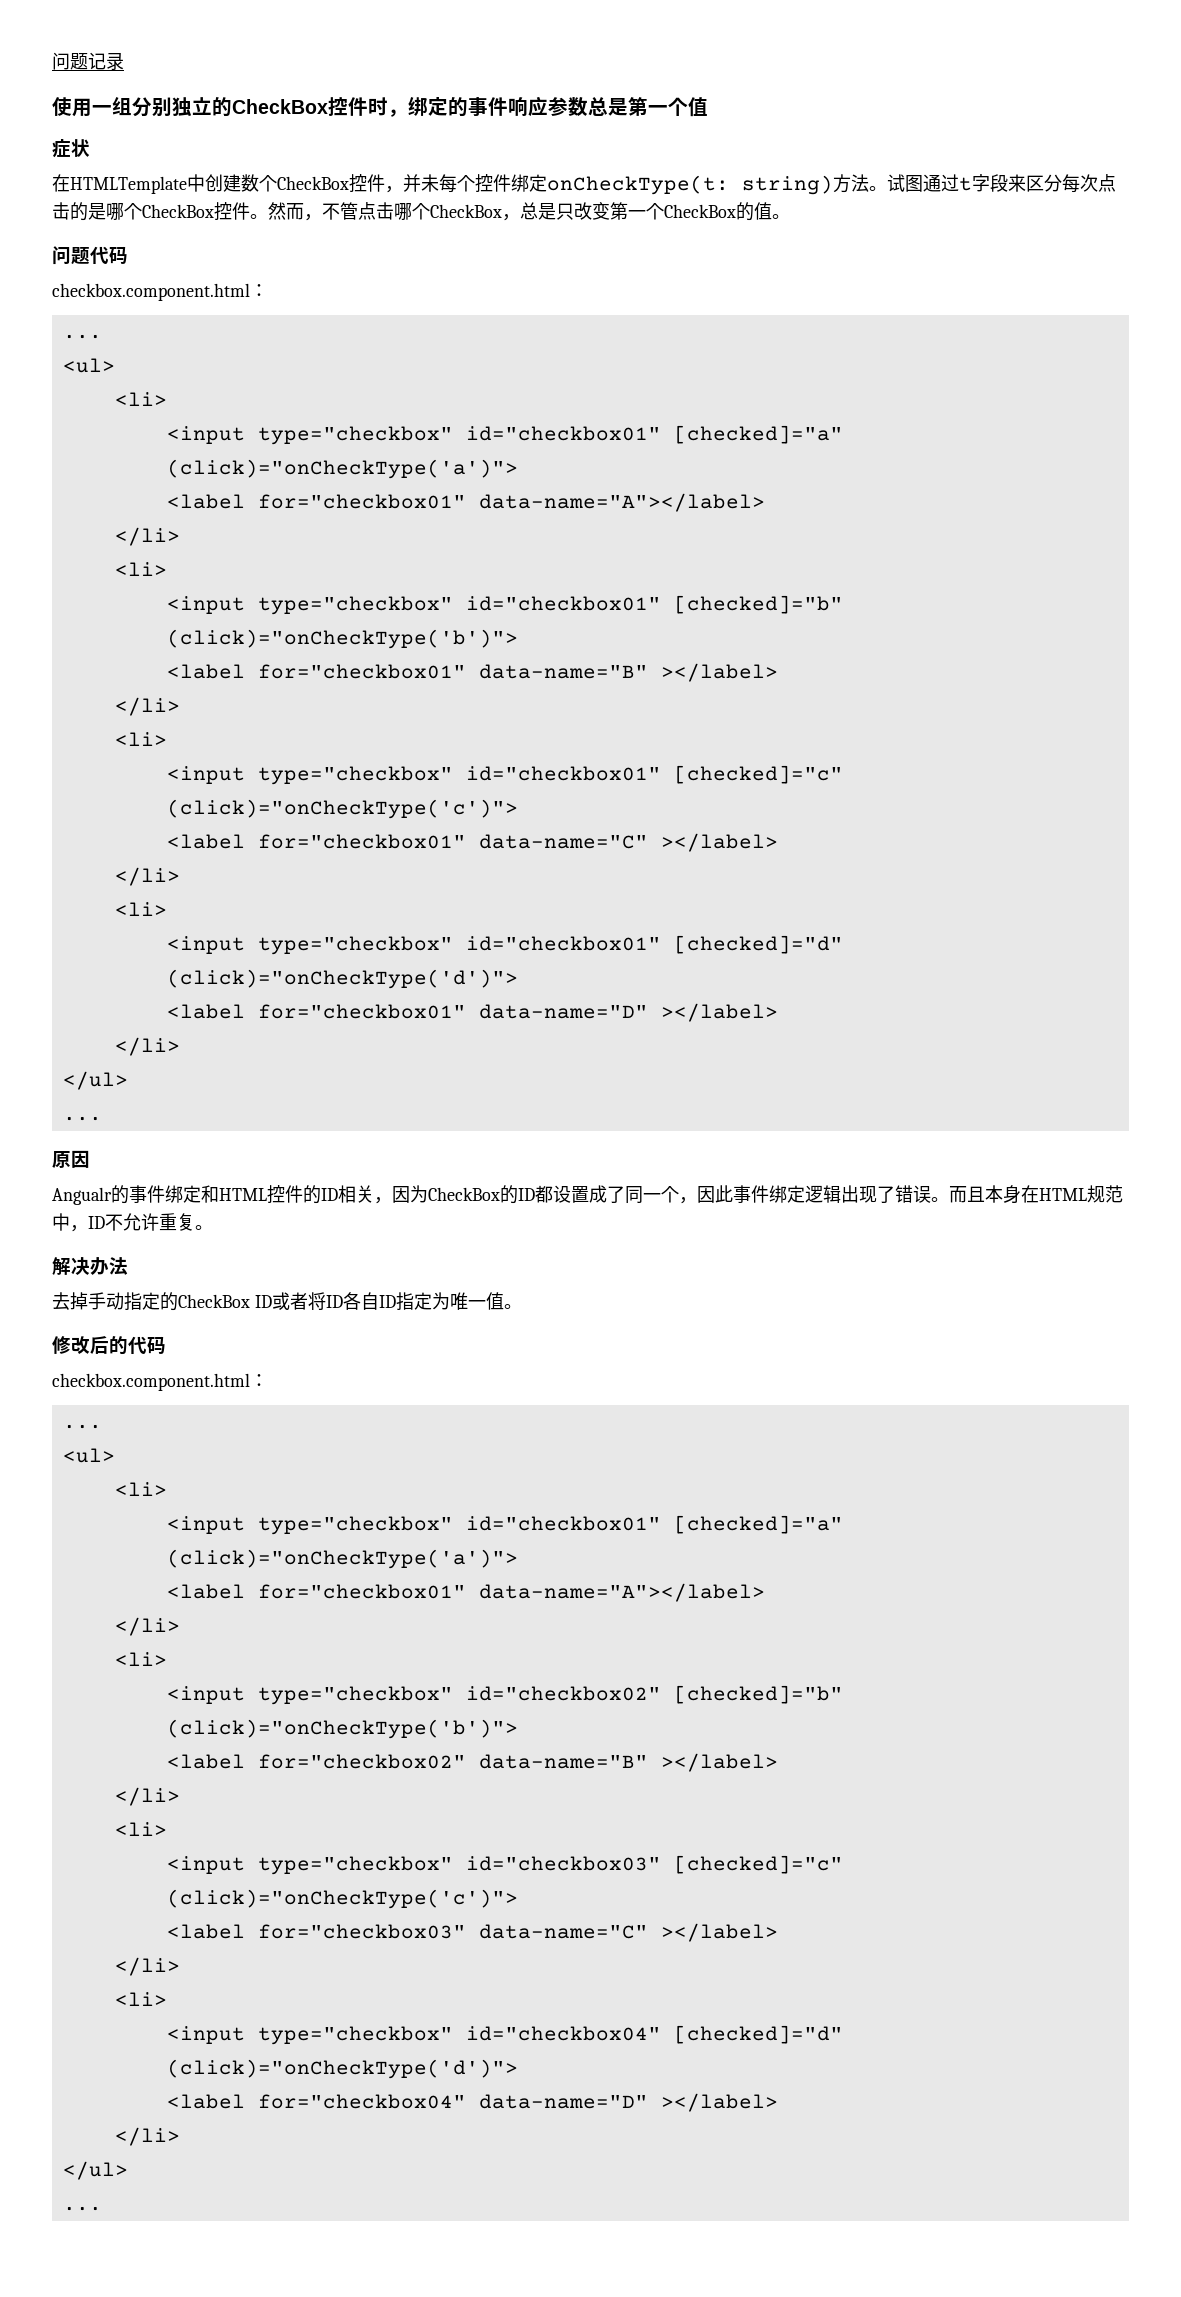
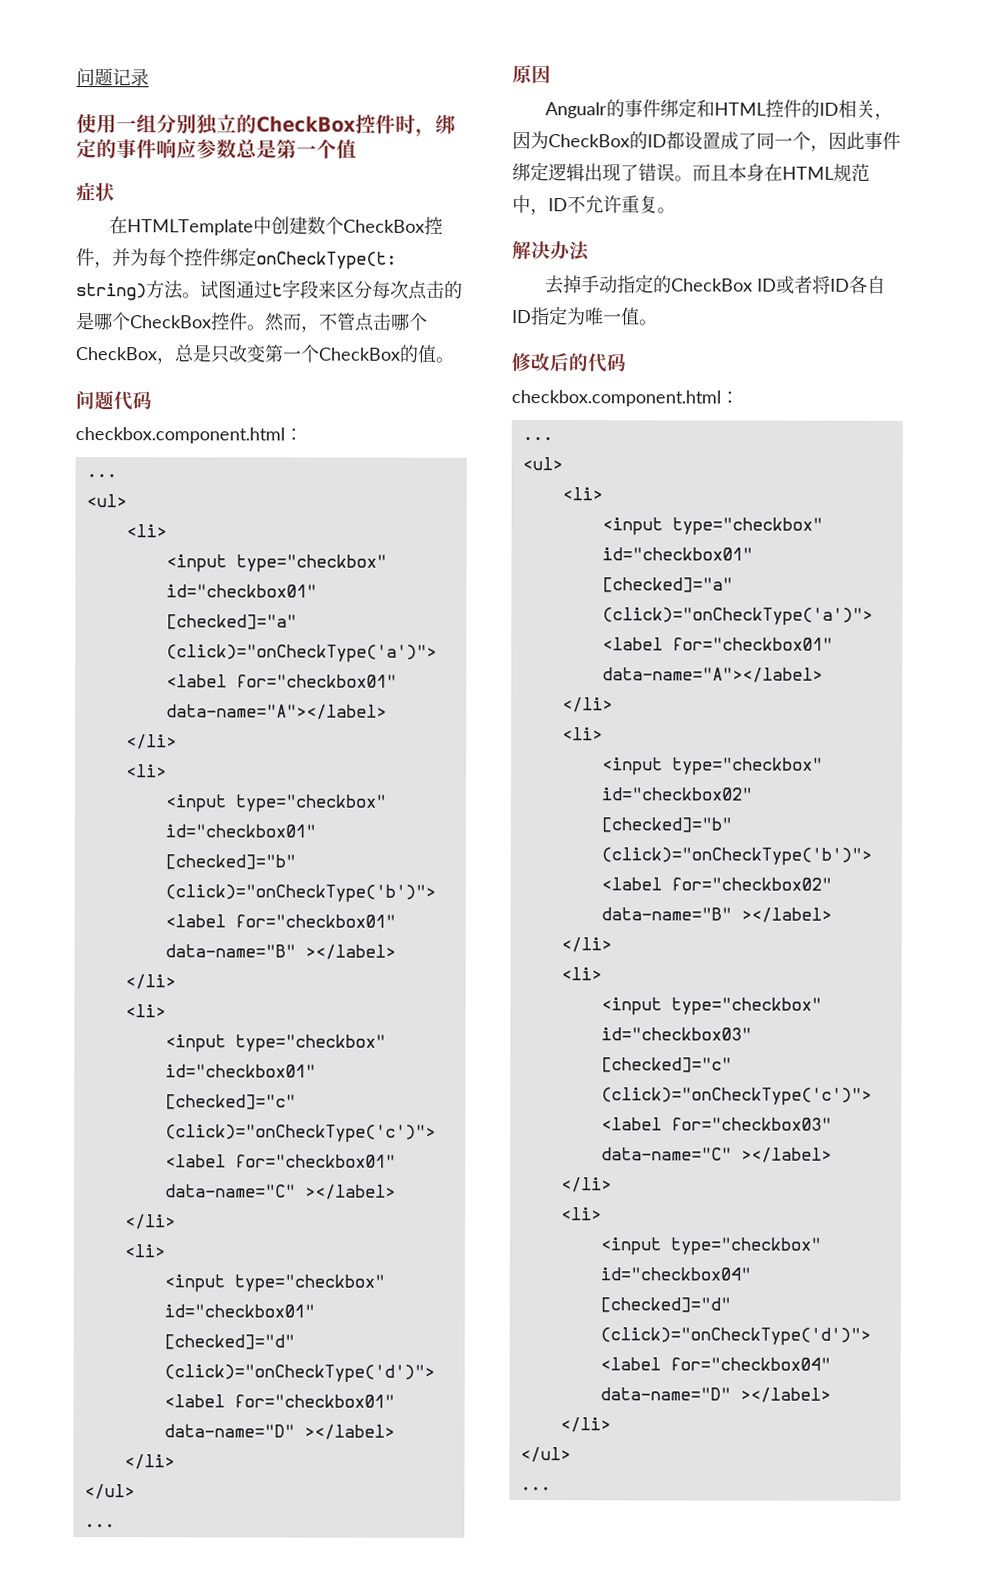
[421,174,439,192] 未 -> [130,248,149,267] 为

